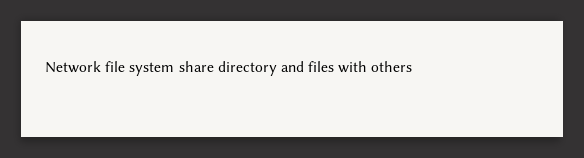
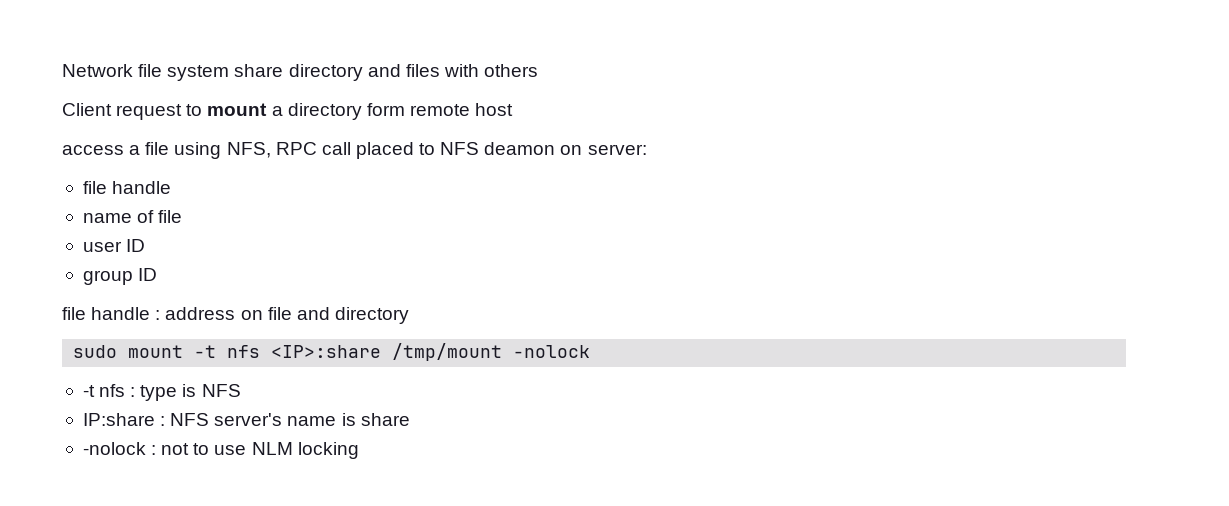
(413, 66) none -> [62,103,514,120] [62,142,647,159] [82,181,172,194] [82,210,183,223] [82,239,146,252] [82,268,158,285] [62,307,409,324] [73,343,591,361] [82,384,241,401] [82,413,410,426] [82,442,359,459] // Client request to mount a directory form remote host // access a file using NFS, RPC call placed to NFS deamon on server: // file handle // name of file // user ID // group ID // file handle : address on file and directory // sudo mount -t nfs <IP>:share /tmp/mount -nolock // -t nfs : type is NFS // IP:share : NFS server's name is share // -nolock : not to use NLM locking

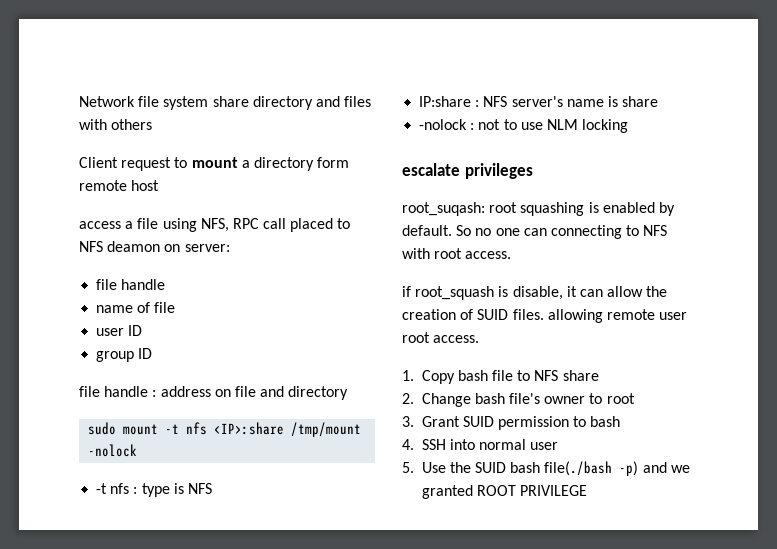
(359, 450) none -> [402,163,533,179] [402,202,675,216] [402,225,668,239] [402,248,512,259] [402,286,668,300] [402,309,688,323] [402,332,480,343] [402,370,599,384] [402,393,635,407] [402,416,621,430] [402,439,559,450] [402,461,690,476] [421,485,588,499] // escalate privileges // root_suqash: root squashing is enabled by default. So no one can connecting to NFS with root access. // if root_squash is disable, it can allow the creation of SUID files. allowing remote user root access. // 1. Copy bash file to NFS share // 2. Change bash file's owner to root // 3. Grant SUID permission to bash // 4. SSH into normal user // 5. Use the SUID bash file(./bash -p) and we granted ROOT PRIVILEGE

